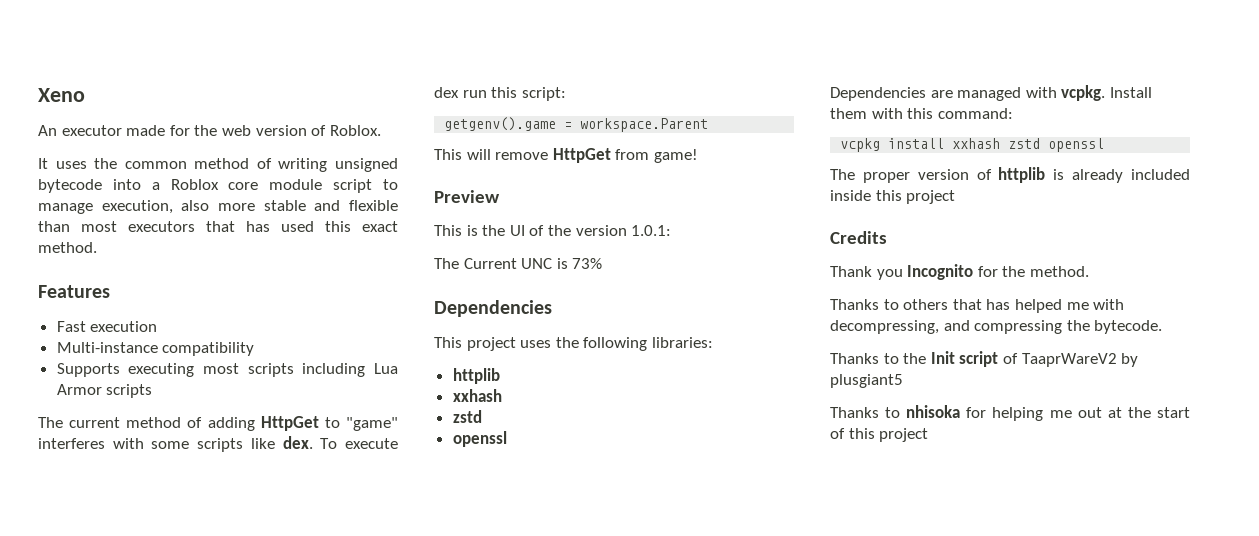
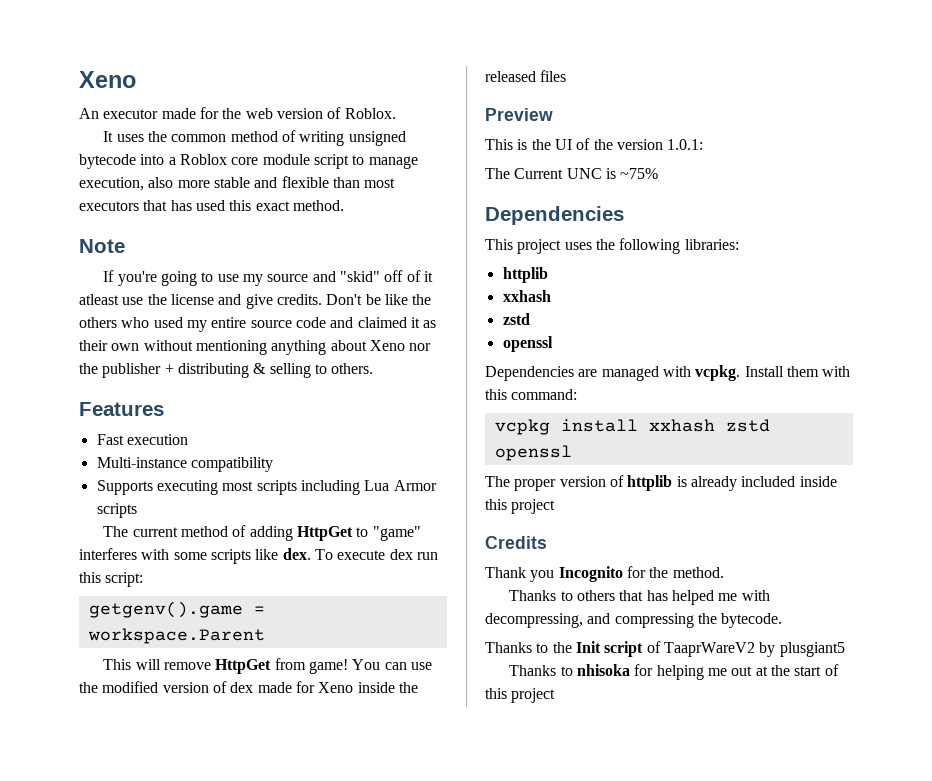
(97, 247) none -> [79,239,125,253] [103,270,433,286] [79,294,432,309] [79,317,437,332] [79,340,432,355] [79,363,374,378] // Note // If you're going to use my source and "skid" off of it atleast use the license and give credits. Don't be like the others who used my entire source code and claimed it as their own without mentioning anything about Xeno nor the publisher + distributing & selling to others.
(698, 156) none -> [352,659,432,670] [79,681,418,693] [485,70,567,82] You can use the modified version of dex made for Xeno inside the released files
[572,258,603,269] 73% -> [620,168,659,179] ~75%

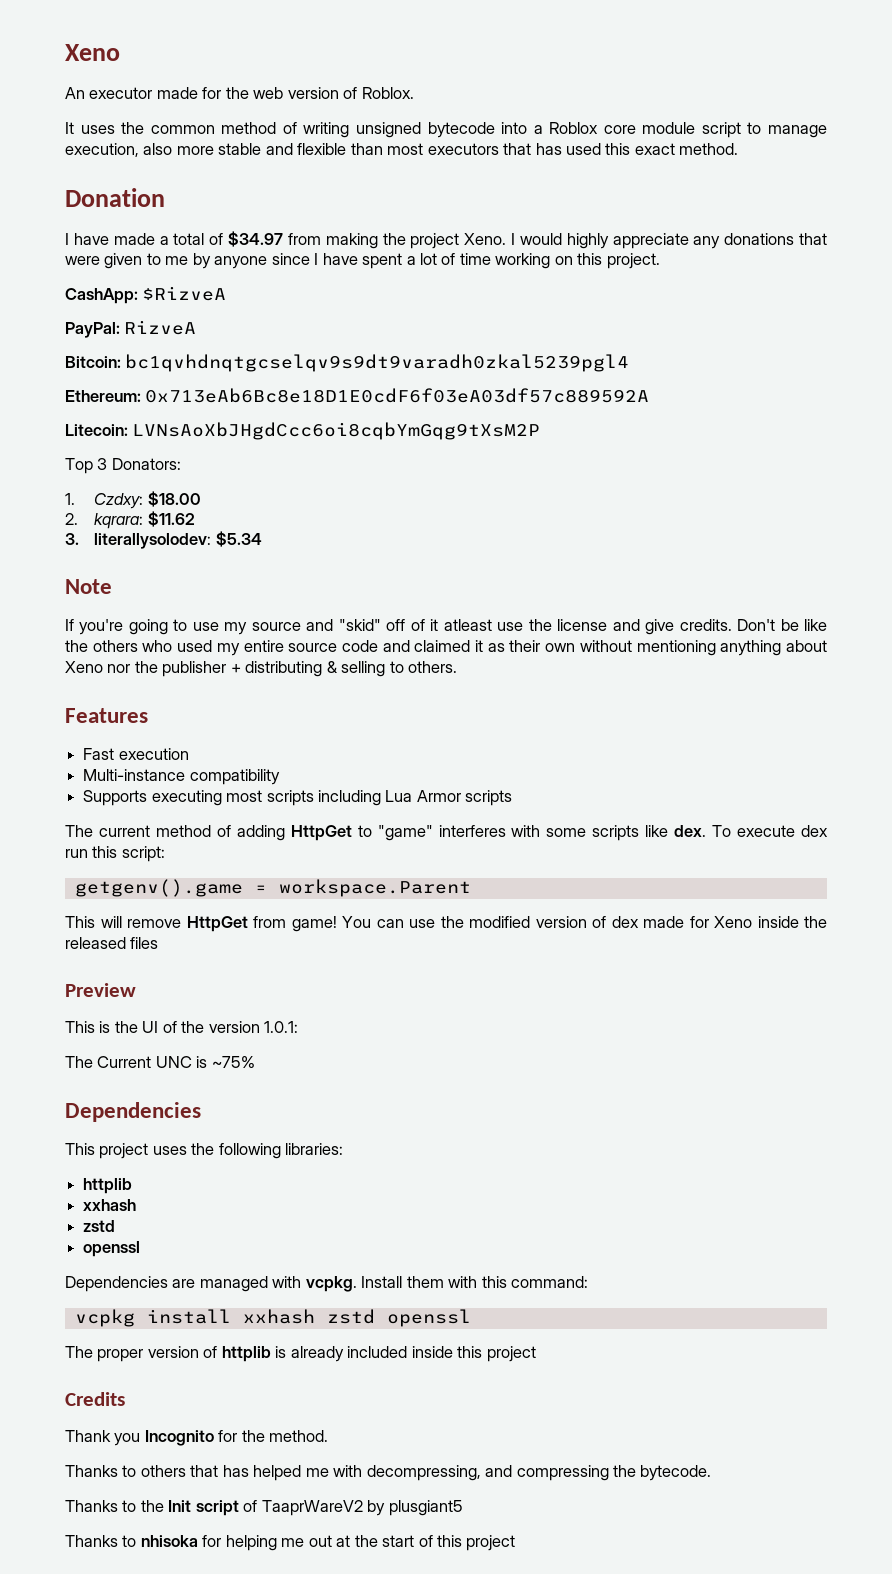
(344, 205) none -> [65,188,165,207] [65,231,828,249] [65,253,660,269] [65,286,227,304] [65,320,197,338] [65,354,630,372] [65,388,650,403] [65,422,541,440] [65,458,181,474] [65,491,201,509] [65,511,195,529] [65,531,262,549] // Donation // I have made a total of $34.97 from making the project Xeno. I would highly appreciate any donations that were given to me by anyone since I have spent a lot of time working on this project. // CashApp: $RizveA // PayPal: RizveA // Bitcoin: bc1qvhdnqtgcselqv9s9dt9varadh0zkal5239pgl4 // Ethereum: 0x713eAb6Bc8e18D1E0cdF6f03eA03df57c889592A // Litecoin: LVNsAoXbJHgdCcc6oi8cqbYmGqg9tXsM2P // Top 3 Donators: // 1. Czdxy: $18.00 // 2. kqrara: $11.62 // 3. literallysolodev: $5.34

